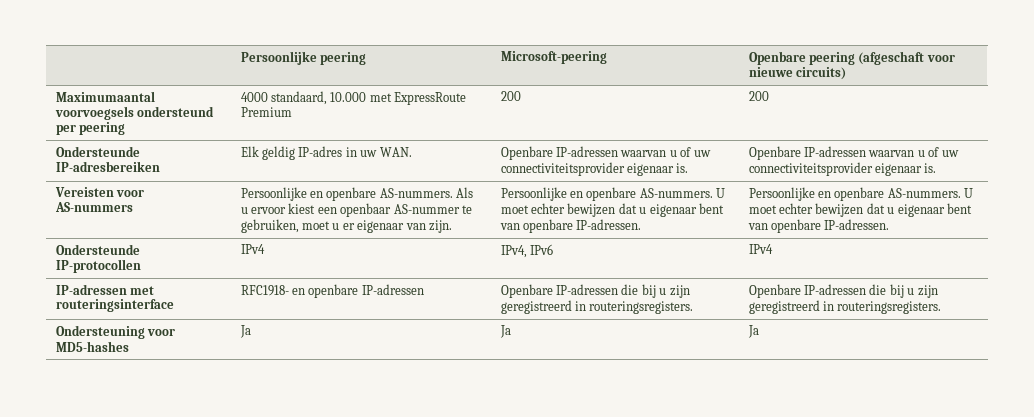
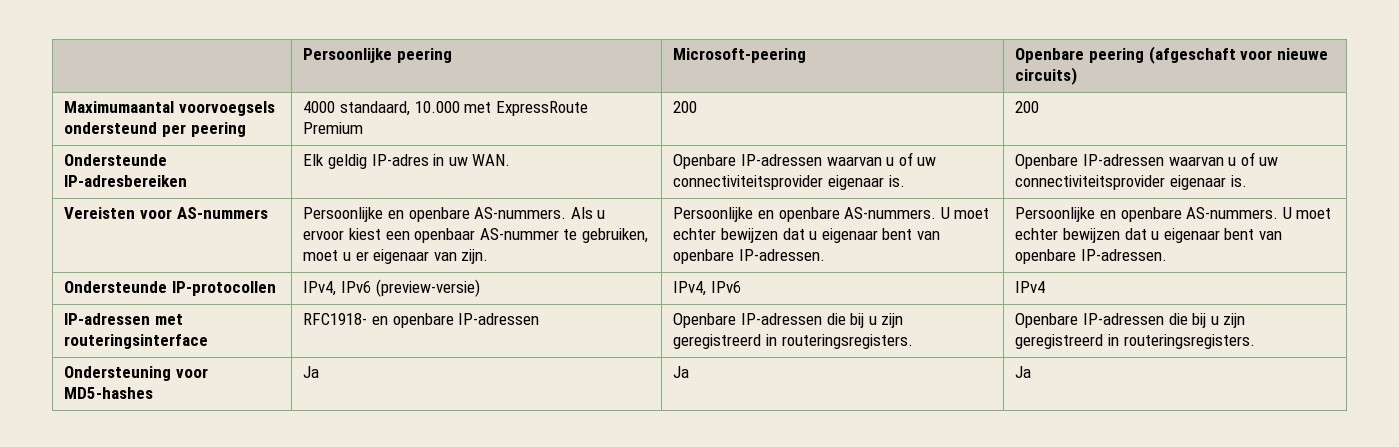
[240,244,265,254] IPv4 -> [303,279,480,297] IPv4, IPv6 (preview-versie)

